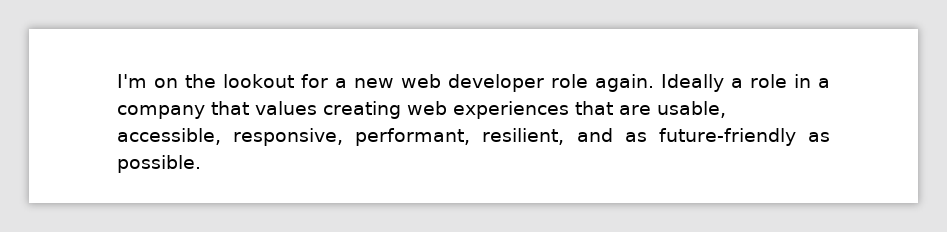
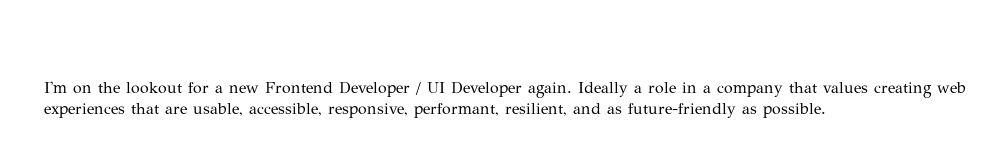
[400,74,588,92] web developer role -> [265,81,522,97] Frontend Developer / UI Developer

